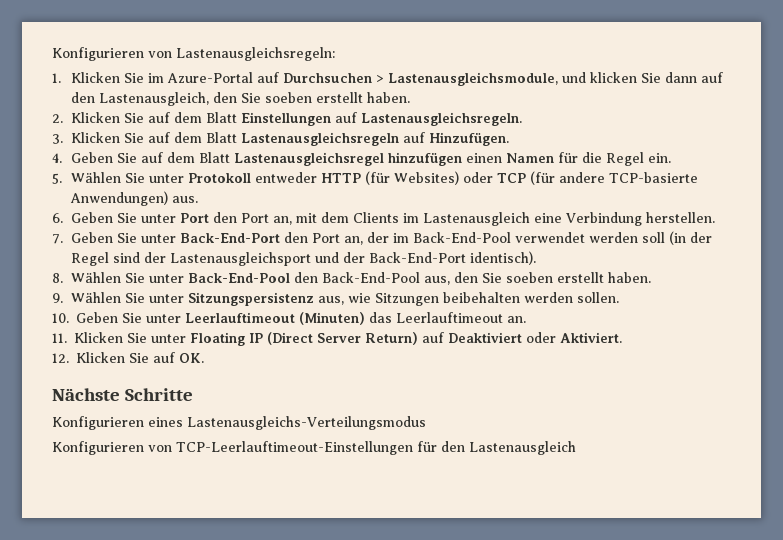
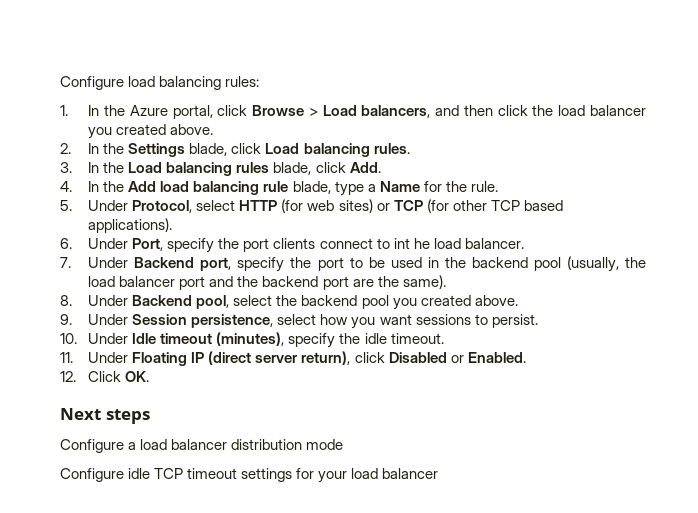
[52,47,335,61] [52,72,723,86] [70,92,410,106] [52,112,522,126] [52,132,509,146] [52,152,671,166] [52,171,698,185] [69,191,198,206] [52,212,715,226] [52,231,712,245] [70,251,536,266] [52,272,651,285] [52,292,619,306] [52,312,526,325] [52,332,622,346] [52,352,204,363] [52,388,194,401] [52,416,426,430] [52,441,576,455] Konfigurieren von Lastenausgleichsregeln: // 1. Klicken Sie im Azure-Portal auf Durchsuchen > Lastenausgleichsmodule, und klicken Sie dann auf den Lastenausgleich, den Sie soeben erstellt haben. // 2. Klicken Sie auf dem Blatt Einstellungen auf Lastenausgleichsregeln. // 3. Klicken Sie auf dem Blatt Lastenausgleichsregeln auf Hinzufügen. // 4. Geben Sie auf dem Blatt Lastenausgleichsregel hinzufügen einen Namen für die Regel ein. // 5. Wählen Sie unter Protokoll entweder HTTP (für Websites) oder TCP (für andere TCP-basierte Anwendungen) aus. // 6. Geben Sie unter Port den Port an, mit dem Clients im Lastenausgleich eine Verbindung herstellen. // 7. Geben Sie unter Back-End-Port den Port an, der im Back-End-Pool verwendet werden soll (in der Regel sind der Lastenausgleichsport und der Back-End-Port identisch). // 8. Wählen Sie unter Back-End-Pool den Back-End-Pool aus, den Sie soeben erstellt haben. // 9. Wählen Sie unter Sitzungspersistenz aus, wie Sitzungen beibehalten werden sollen. // 10. Geben Sie unter Leerlauftimeout (Minuten) das Leerlauftimeout an. // 11. Klicken Sie unter Floating IP (Direct Server Return) auf Deaktiviert oder Aktiviert. // 12. Klicken Sie auf OK. // Nächste Schritte // Konfigurieren eines Lastenausgleichs-Verteilungsmodus // Konfigurieren von TCP-Leerlauftimeout-Einstellungen für den Lastenausgleich -> [60,76,260,90] [60,105,647,119] [88,124,214,139] [60,143,410,157] [60,162,381,176] [60,181,498,196] [60,199,563,213] [88,218,173,233] [60,238,524,253] [60,256,646,272] [88,275,446,290] [60,295,518,310] [60,314,538,329] [60,332,444,348] [60,351,526,366] [60,371,150,382] [60,408,150,424] [60,439,344,453] [60,468,439,483] Configure load balancing rules: // 1. In the Azure portal, click Browse > Load balancers, and then click the load balancer you created above. // 2. In the Settings blade, click Load balancing rules. // 3. In the Load balancing rules blade, click Add. // 4. In the Add load balancing rule blade, type a Name for the rule. // 5. Under Protocol, select HTTP (for web sites) or TCP (for other TCP based applications). // 6. Under Port, specify the port clients connect to int he load balancer. // 7. Under Backend port, specify the port to be used in the backend pool (usually, the load balancer port and the backend port are the same). // 8. Under Backend pool, select the backend pool you created above. // 9. Under Session persistence, select how you want sessions to persist. // 10. Under Idle timeout (minutes), specify the idle timeout. // 11. Under Floating IP (direct server return), click Disabled or Enabled. // 12. Click OK. // Next steps // Configure a load balancer distribution mode // Configure idle TCP timeout settings for your load balancer

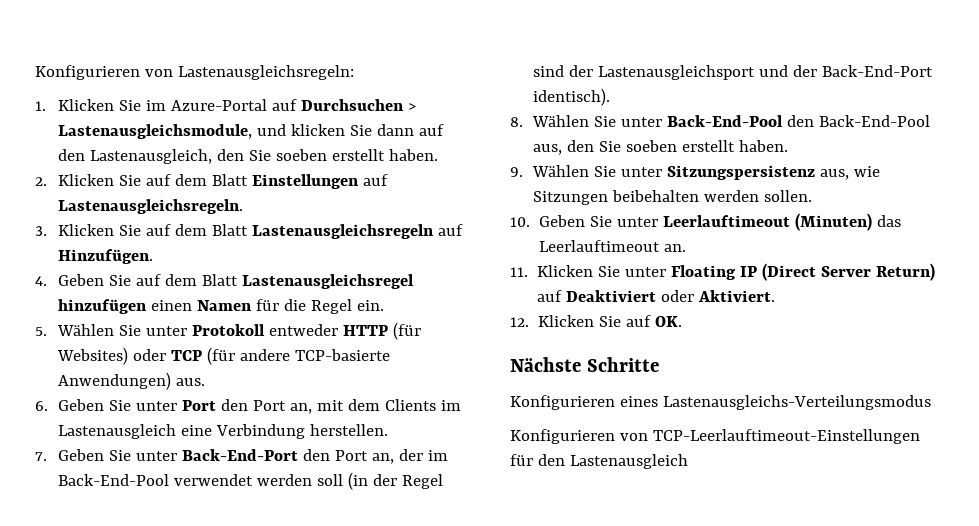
[60,76,260,90] [60,105,647,119] [88,124,214,139] [60,143,410,157] [60,162,381,176] [60,181,498,196] [60,199,563,213] [88,218,173,233] [60,238,524,253] [60,256,646,272] [88,275,446,290] [60,295,518,310] [60,314,538,329] [60,332,444,348] [60,351,526,366] [60,371,150,382] [60,408,150,424] [60,439,344,453] [60,468,439,483] Configure load balancing rules: // 1. In the Azure portal, click Browse > Load balancers, and then click the load balancer you created above. // 2. In the Settings blade, click Load balancing rules. // 3. In the Load balancing rules blade, click Add. // 4. In the Add load balancing rule blade, type a Name for the rule. // 5. Under Protocol, select HTTP (for web sites) or TCP (for other TCP based applications). // 6. Under Port, specify the port clients connect to int he load balancer. // 7. Under Backend port, specify the port to be used in the backend pool (usually, the load balancer port and the backend port are the same). // 8. Under Backend pool, select the backend pool you created above. // 9. Under Session persistence, select how you want sessions to persist. // 10. Under Idle timeout (minutes), specify the idle timeout. // 11. Under Floating IP (direct server return), click Disabled or Enabled. // 12. Click OK. // Next steps // Configure a load balancer distribution mode // Configure idle TCP timeout settings for your load balancer -> [35,65,354,80] [35,99,416,111] [57,124,444,139] [57,149,438,164] [35,174,388,189] [57,199,243,214] [35,224,463,239] [57,249,153,264] [35,274,414,289] [57,299,384,314] [35,322,421,340] [56,347,390,365] [57,372,205,390] [35,399,461,414] [57,424,388,439] [35,449,448,464] [57,472,443,490] [532,65,933,80] [532,88,610,106] [510,115,930,127] [532,140,788,155] [510,165,880,180] [532,190,812,205] [510,213,902,231] [539,240,687,252] [510,263,936,281] [537,290,776,302] [510,315,683,327] [510,357,659,372] [510,395,931,410] [510,429,920,444] [510,454,688,469] Konfigurieren von Lastenausgleichsregeln: // 1. Klicken Sie im Azure-Portal auf Durchsuchen > Lastenausgleichsmodule, und klicken Sie dann auf den Lastenausgleich, den Sie soeben erstellt haben. // 2. Klicken Sie auf dem Blatt Einstellungen auf Lastenausgleichsregeln. // 3. Klicken Sie auf dem Blatt Lastenausgleichsregeln auf Hinzufügen. // 4. Geben Sie auf dem Blatt Lastenausgleichsregel hinzufügen einen Namen für die Regel ein. // 5. Wählen Sie unter Protokoll entweder HTTP (für Websites) oder TCP (für andere TCP-basierte Anwendungen) aus. // 6. Geben Sie unter Port den Port an, mit dem Clients im Lastenausgleich eine Verbindung herstellen. // 7. Geben Sie unter Back-End-Port den Port an, der im Back-End-Pool verwendet werden soll (in der Regel sind der Lastenausgleichsport und der Back-End-Port identisch). // 8. Wählen Sie unter Back-End-Pool den Back-End-Pool aus, den Sie soeben erstellt haben. // 9. Wählen Sie unter Sitzungspersistenz aus, wie Sitzungen beibehalten werden sollen. // 10. Geben Sie unter Leerlauftimeout (Minuten) das Leerlauftimeout an. // 11. Klicken Sie unter Floating IP (Direct Server Return) auf Deaktiviert oder Aktiviert. // 12. Klicken Sie auf OK. // Nächste Schritte // Konfigurieren eines Lastenausgleichs-Verteilungsmodus // Konfigurieren von TCP-Leerlauftimeout-Einstellungen für den Lastenausgleich

